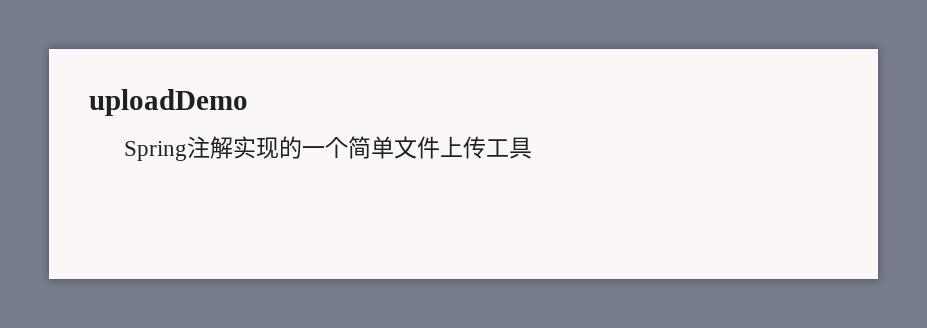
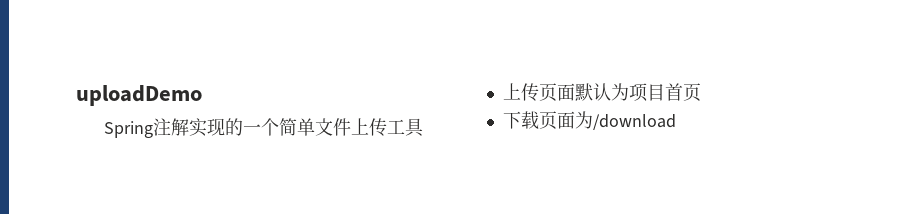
(532, 148) none -> [502,83,701,102] [502,111,676,130] // 上传页面默认为项目首页 // 下载页面为/download

